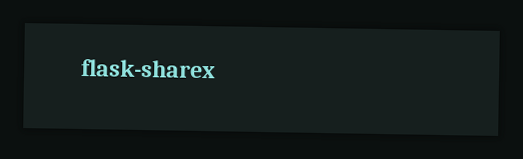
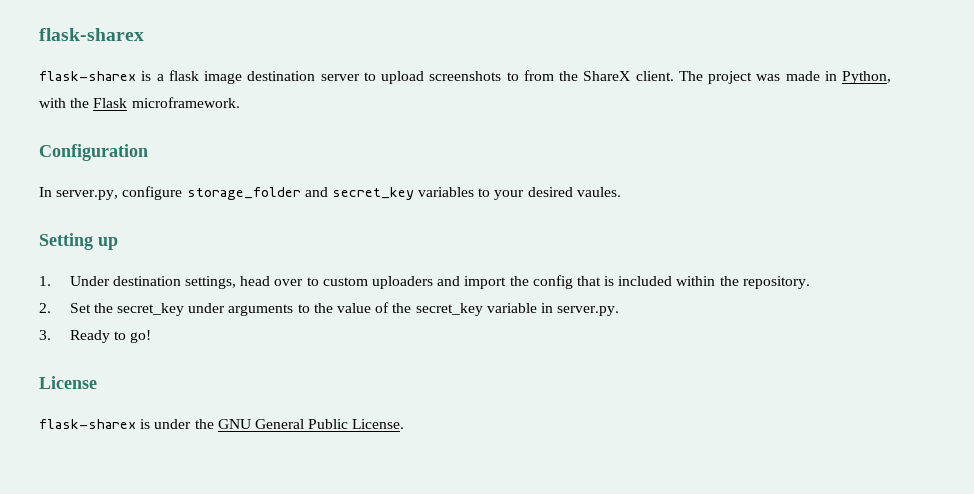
[81,58,216,79] flask-sharex -> [39,28,144,41] [39,70,891,84] [39,97,240,108] [39,144,148,161] [39,186,621,200] [39,233,118,250] [39,275,810,289] [39,302,620,316] [39,330,152,343] [39,376,97,389] [39,419,405,429] flask-sharex // flask-sharex is a flask image destination server to upload screenshots to from the ShareX client. The project was made in Python, with the Flask microframework. // Configuration // In server.py, configure storage_folder and secret_key variables to your desired vaules. // Setting up // 1. Under destination settings, head over to custom uploaders and import the config that is included within the repository. // 2. Set the secret_key under arguments to the value of the secret_key variable in server.py. // 3. Ready to go! // License // flask-sharex is under the GNU General Public License.

